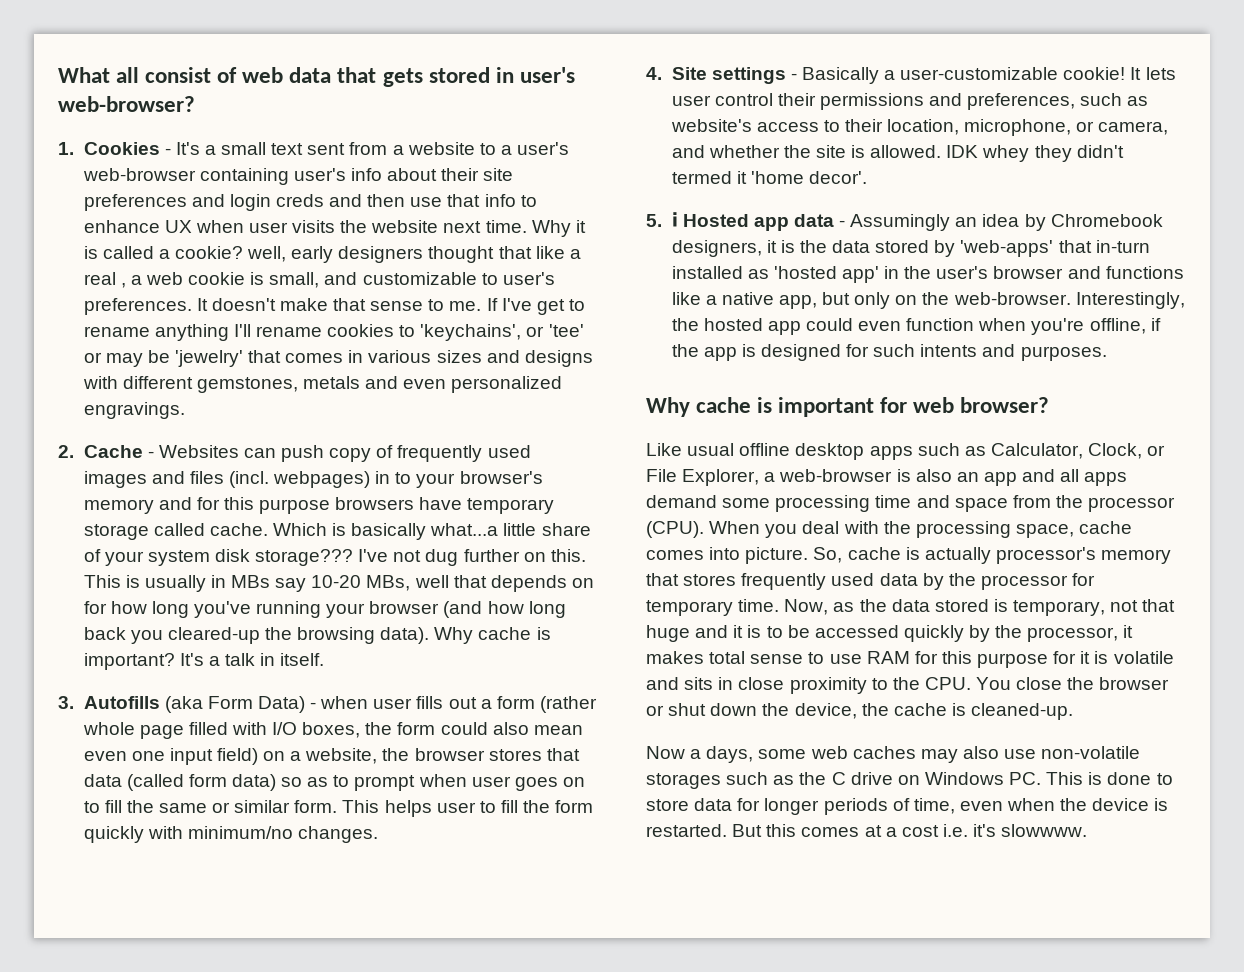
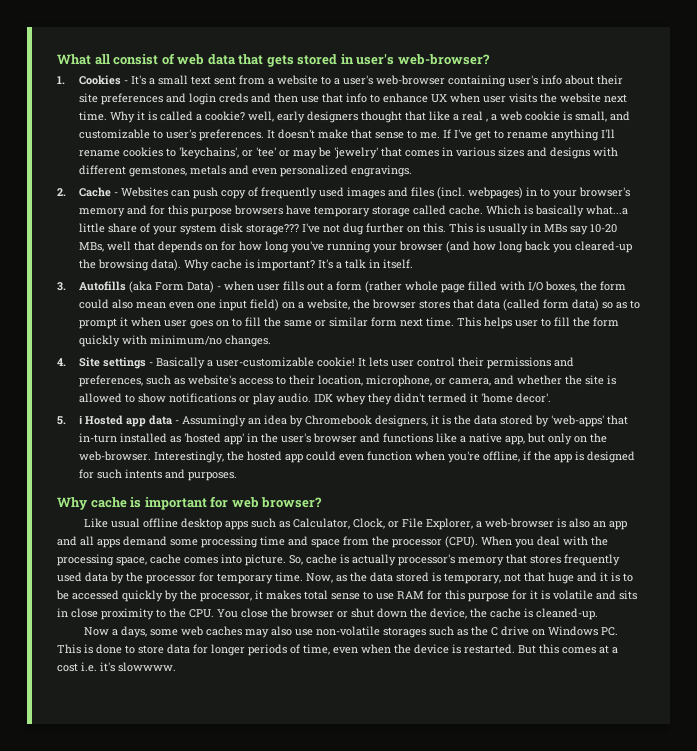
(416, 783) none -> [119,317,128,327] it
[294,800,338,813] form. -> [370,317,454,327] form next time.
[870,145,942,158] allowed. -> [78,393,311,405] allowed to show notifications or play audio.

